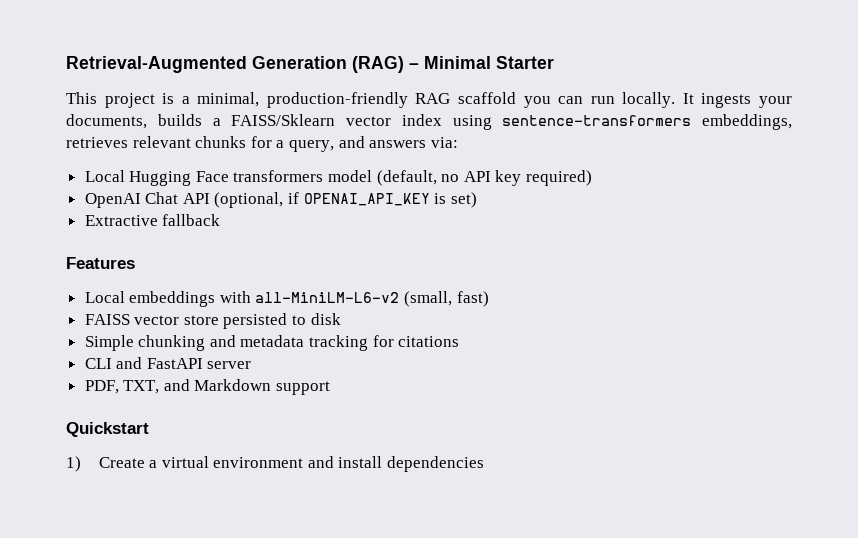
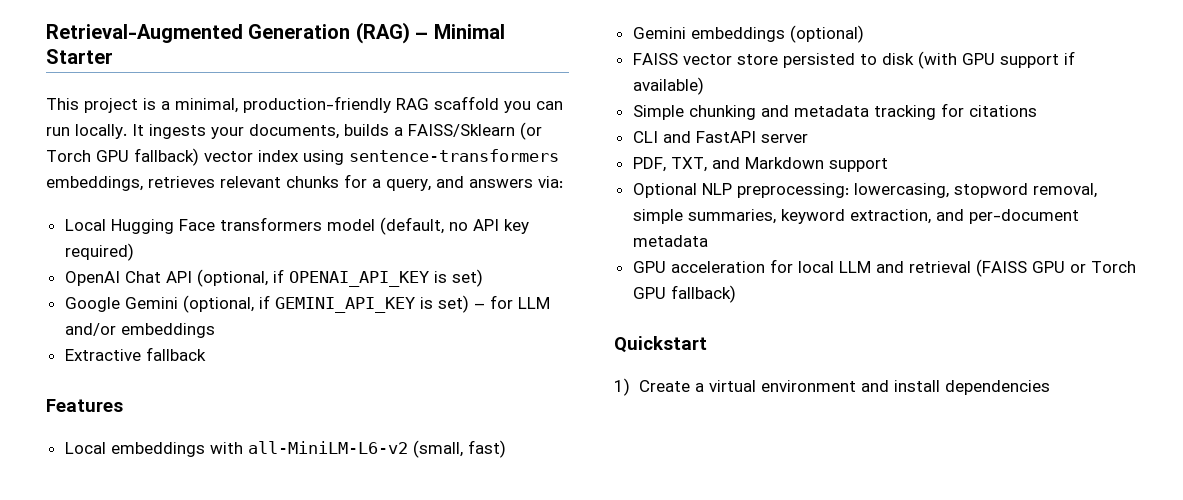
(336, 120) none -> [520,122,542,140] [46,148,199,166] (or Torch GPU fallback)
(477, 200) none -> [64,295,550,313] [64,323,215,338] // Google Gemini (optional, if GEMINI_API_KEY is set) – for LLM and/or embeddings
(489, 299) none -> [632,25,864,43] // Gemini embeddings (optional)
(341, 319) none -> [917,51,1075,69] [632,77,704,95] (with GPU support if available)
(331, 388) none -> [632,183,1097,198] [632,209,1079,224] [632,235,708,247] [632,259,1136,277] [632,285,736,303] // Optional NLP preprocessing: lowercasing, stopword removal, simple summaries, keyword extraction, and per-document metadata // GPU acceleration for local LLM and retrieval (FAISS GPU or Torch GPU fallback)

